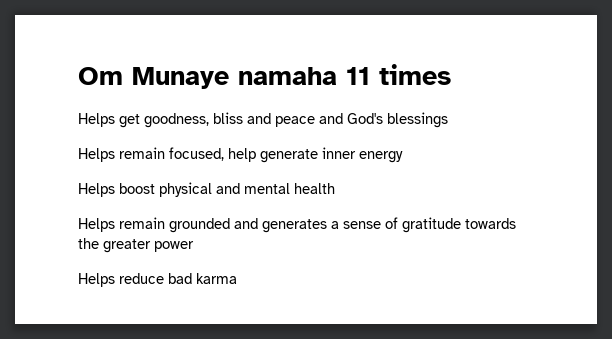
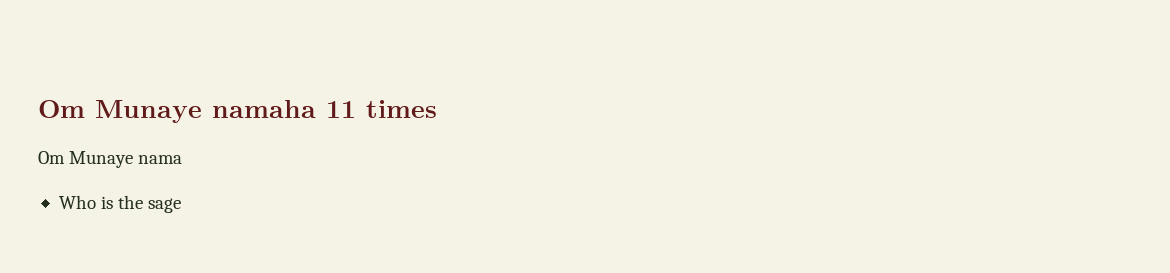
[78,112,448,128] [78,147,403,163] [78,182,335,197] [78,217,516,233] [78,238,194,253] [78,273,237,287] Helps get goodness, bliss and peace and God's blessings // Helps remain focused, help generate inner energy // Helps boost physical and mental health // Helps remain grounded and generates a sense of gratitude towards the greater power // Helps reduce bad karma -> [38,151,183,168] [58,195,182,213] Om Munaye nama // Who is the sage

